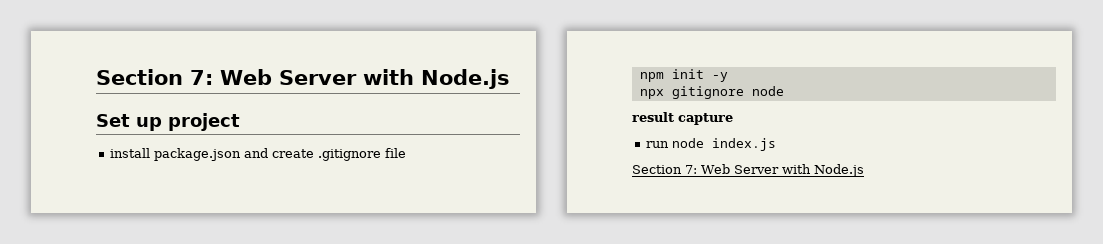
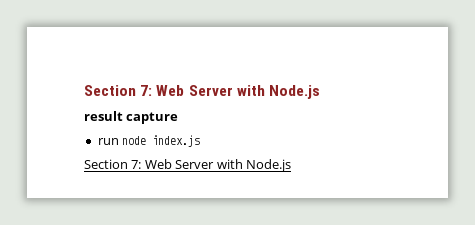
[96,69,510,89] [96,113,240,131] [110,148,407,161] [639,69,728,82] [639,86,784,99] Section 7: Web Server with Node.js // Set up project // install package.json and create .gitignore file // npm init -y // npx gitignore node -> [84,85,320,99] Section 7: Web Server with Node.js

